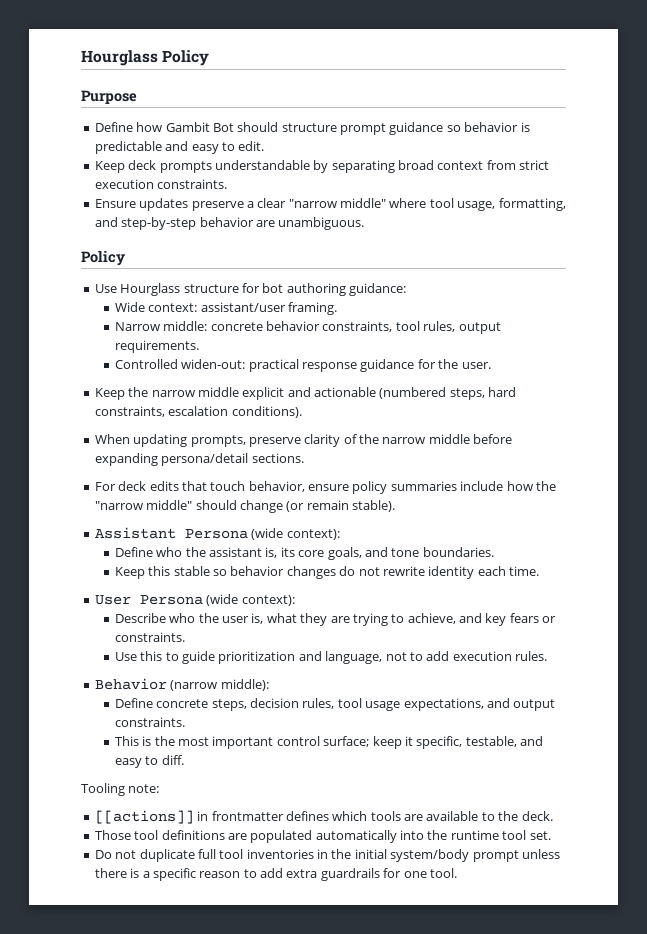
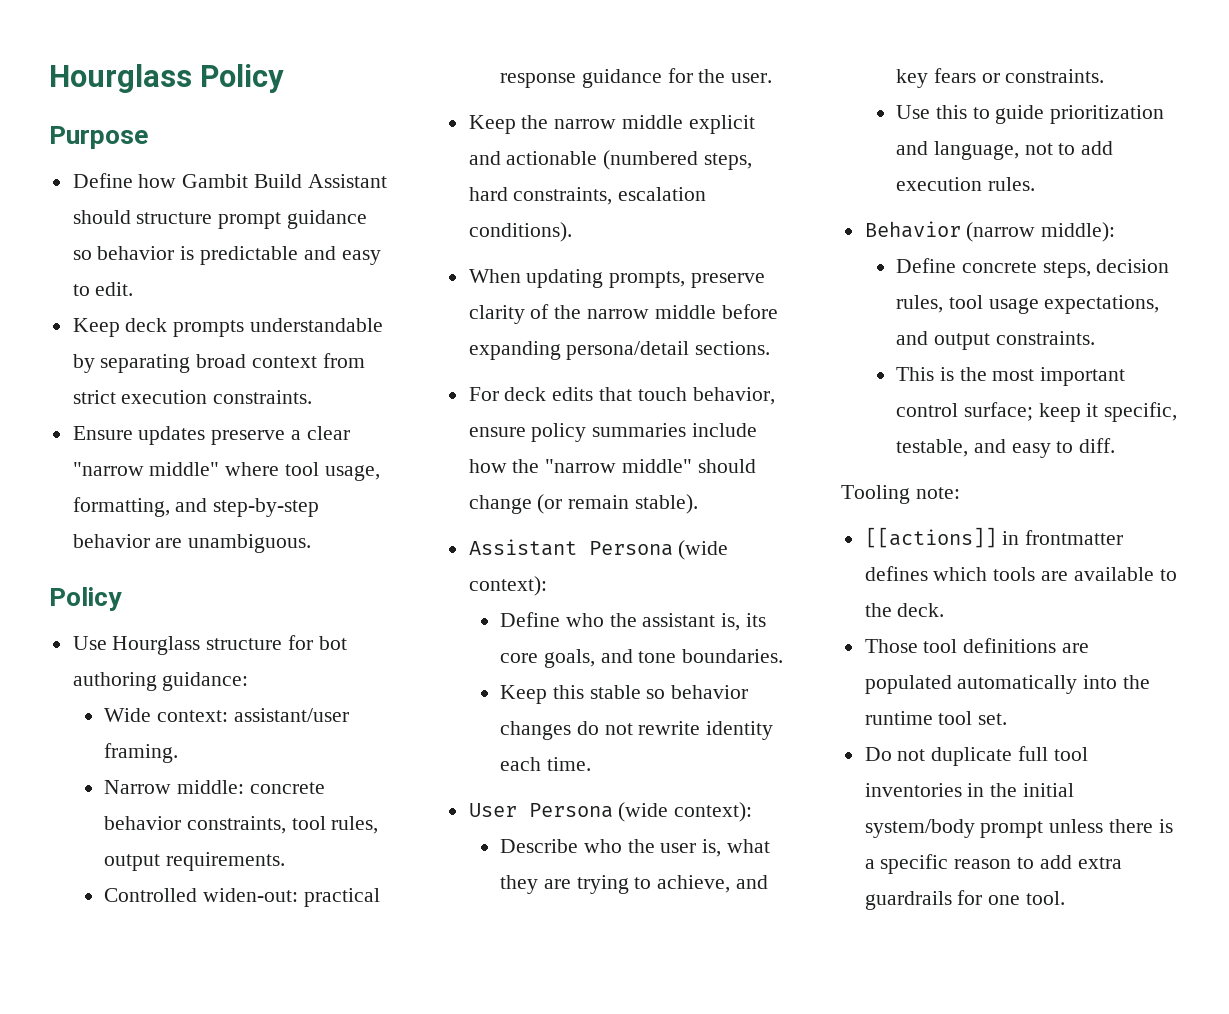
[212,123,234,132] Bot -> [254,174,387,188] Build Assistant

